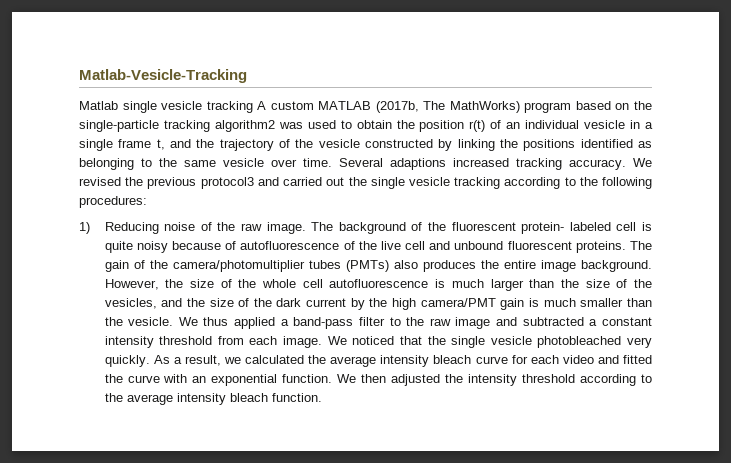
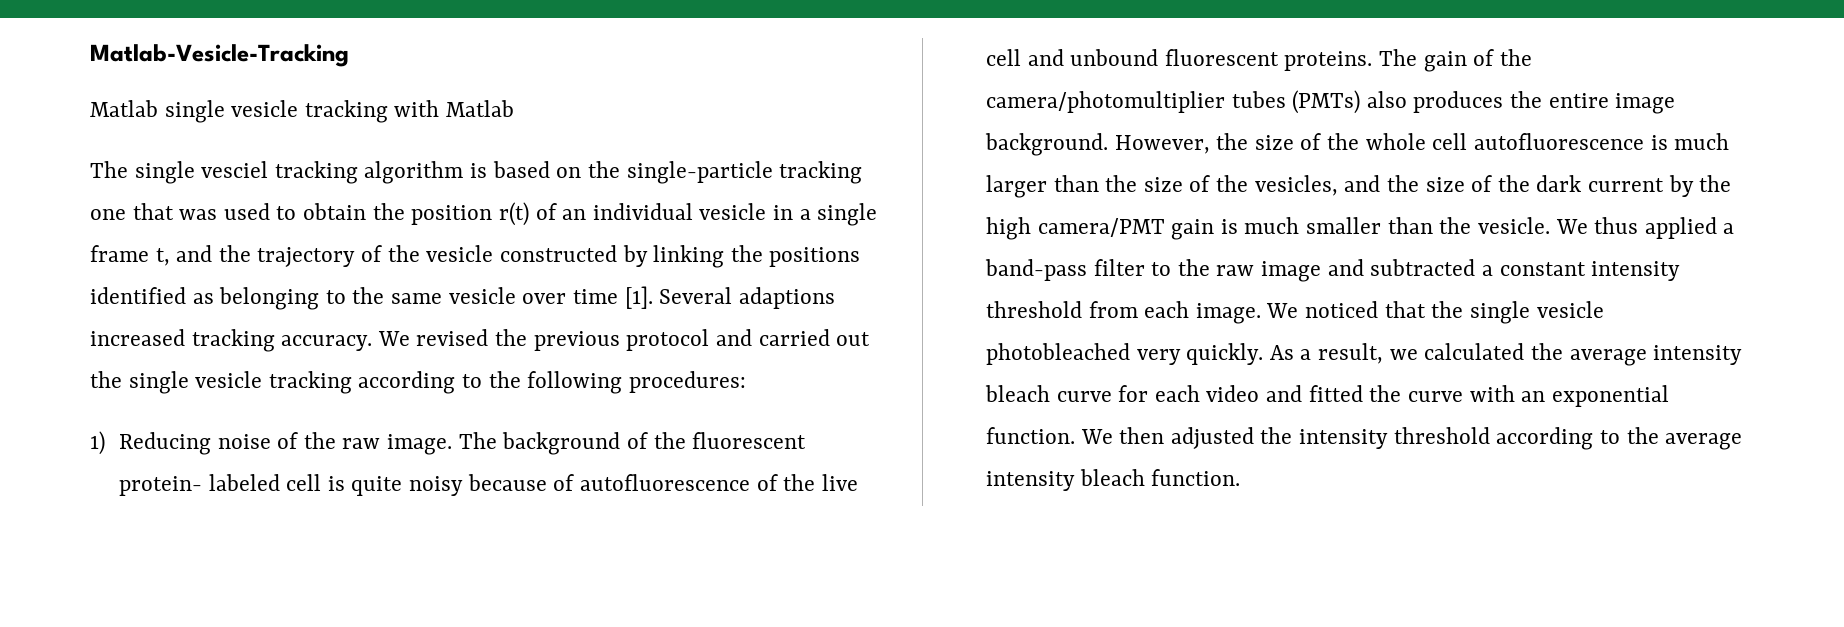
[257,101,572,113] A custom MATLAB (2017b, The MathWorks) program -> [394,100,515,117] [90,161,488,184] with Matlab // The single vesciel tracking algorithm is
[214,120,275,132] algorithm2 -> [90,203,174,220] one that
[303,158,332,167] time. -> [572,286,653,309] time [1].
[200,177,254,189] protocol3 -> [626,329,710,351] protocol

